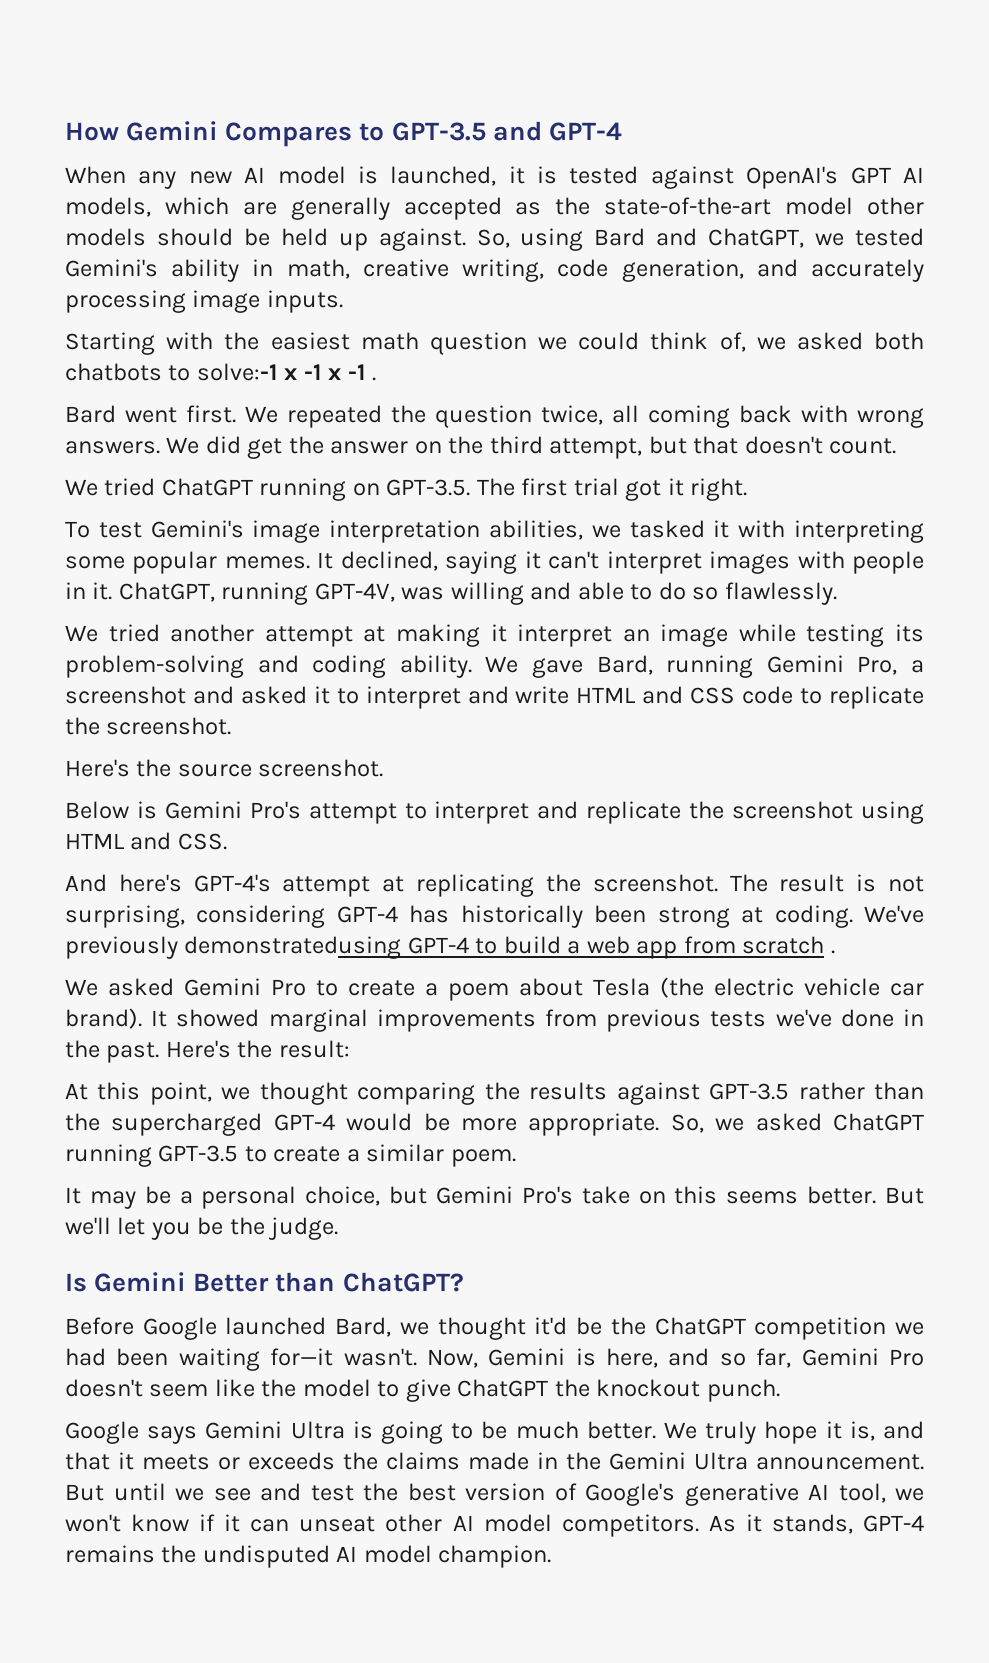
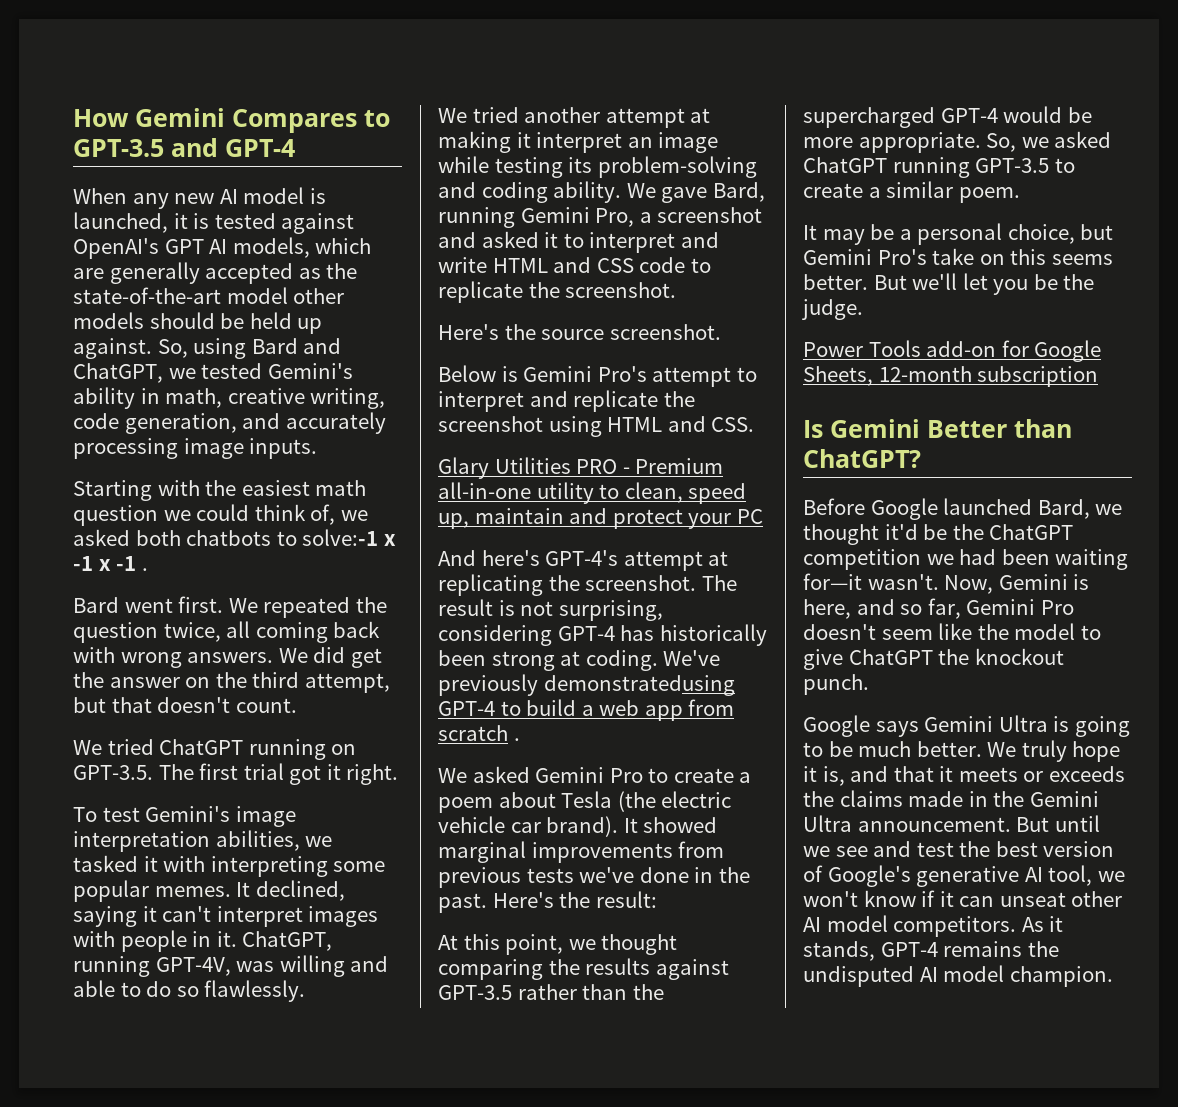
(227, 841) none -> [438,457,724,479] [438,482,747,504] [438,508,763,529] // Glary Utilities PRO - Premium all-in-one utility to clean, speed up, maintain and protect your PC
(339, 1228) none -> [803,340,1102,362] [803,366,1099,387] // Power Tools add-on for Google Sheets, 12-month subscription

